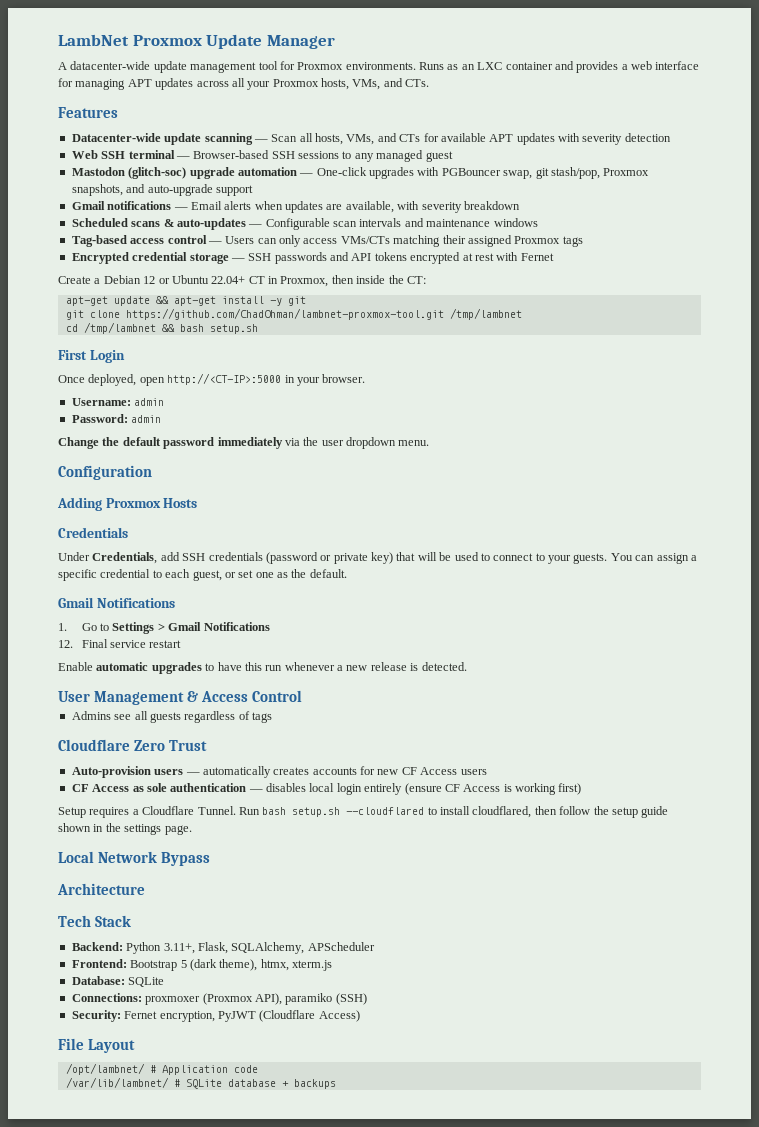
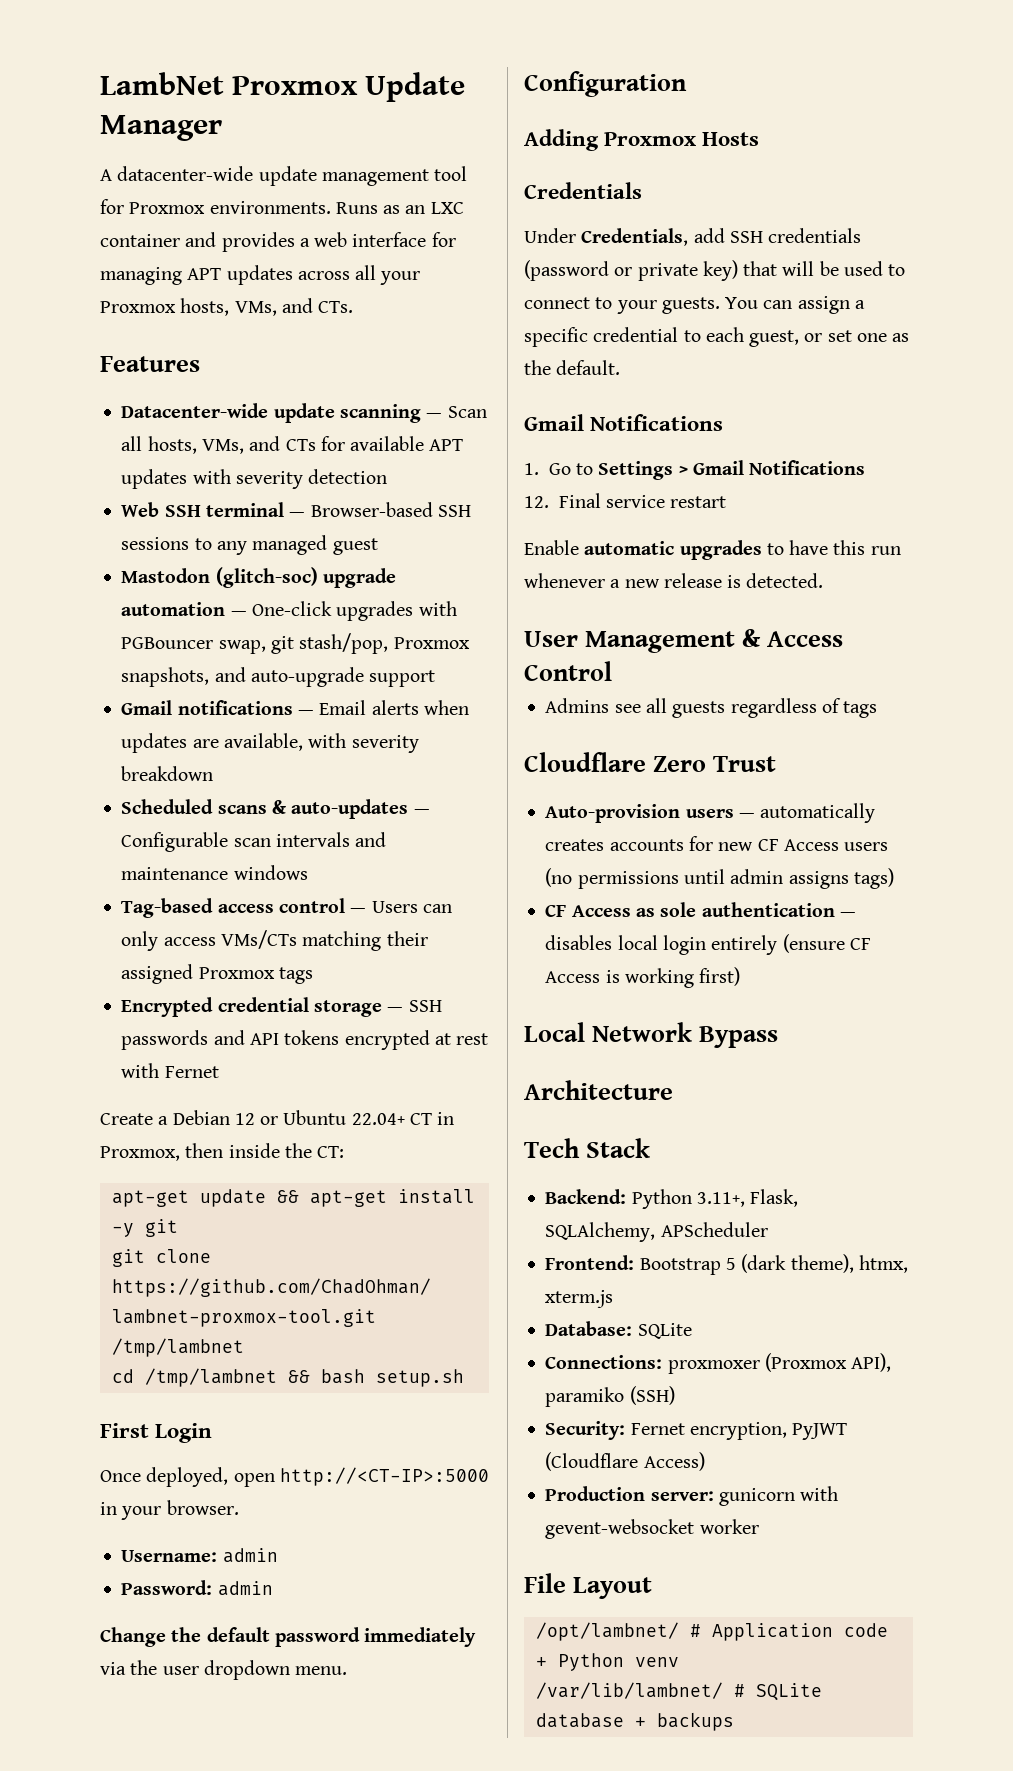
(487, 772) none -> [545,868,894,889] (no permissions until admin assigns tags)
[58,806,669,818] [58,823,192,835] // Setup requires a Cloudflare Tunnel. Run bash setup.sh --cloudflared to install cloudflared, then follow the setup guide shown in the settings page. -> (741, 976) none
(360, 1016) none -> [545,1486,839,1506] [545,1519,759,1539] // Production server: gunicorn with gevent-websocket worker
(258, 1069) none -> [535,1653,679,1671] + Python venv

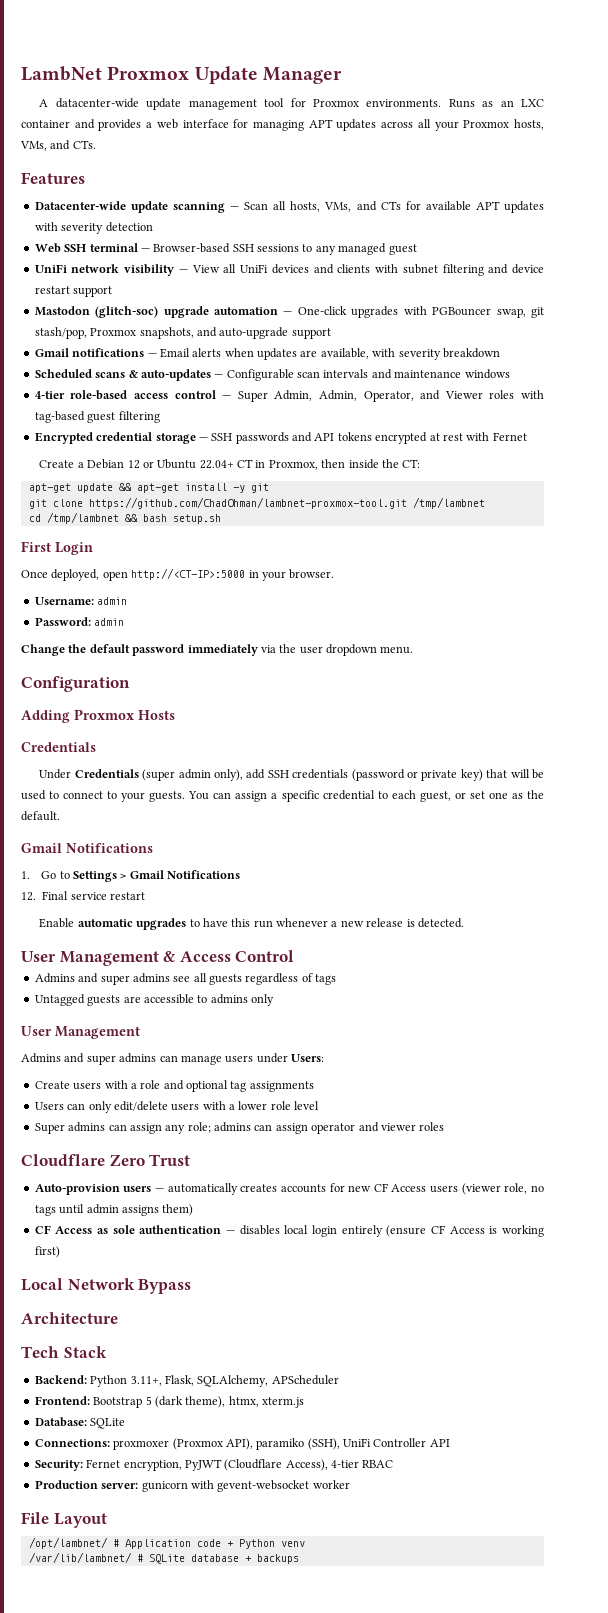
(378, 546) none -> [34,264,544,276] [34,286,113,297] // UniFi network visibility — View all UniFi devices and clients with subnet filtering and device restart support
[121,898,214,918] Tag-based -> [34,390,128,400] 4-tier role-based
[371,901,452,913] [121,930,428,951] [121,964,313,984] Users can only access VMs/CTs matching their assigned Proxmox tags -> [237,390,544,402] [34,411,160,423] Super Admin, Admin, Operator, and Viewer roles with tag-based guest filtering
[581,228,689,246] Credentials, -> [74,769,244,781] Credentials (super admin only),
(610, 705) none -> [78,973,170,985] and super admins
(878, 709) none -> [34,994,274,1006] [21,1026,140,1039] [21,1053,324,1065] [34,1080,314,1092] [34,1101,320,1113] [34,1122,445,1134] // Untagged guests are accessible to admins only // User Management // Admins and super admins can manage users under Users: // Create users with a role and optional tag assignments // Users can only edit/delete users with a lower role level // Super admins can assign any role; admins can assign operator and viewer roles
[545,868,679,889] (no permissions -> [461,1183,544,1195] [34,1205,56,1216] (viewer role, no tags
[853,868,894,889] tags) -> [162,1204,194,1216] them)
[629,1386,675,1405] (SSH) -> [307,1438,450,1450] (SSH), UniFi Controller API
[643,1452,705,1471] Access) -> [285,1459,394,1471] Access), 4-tier RBAC

